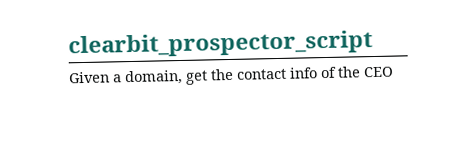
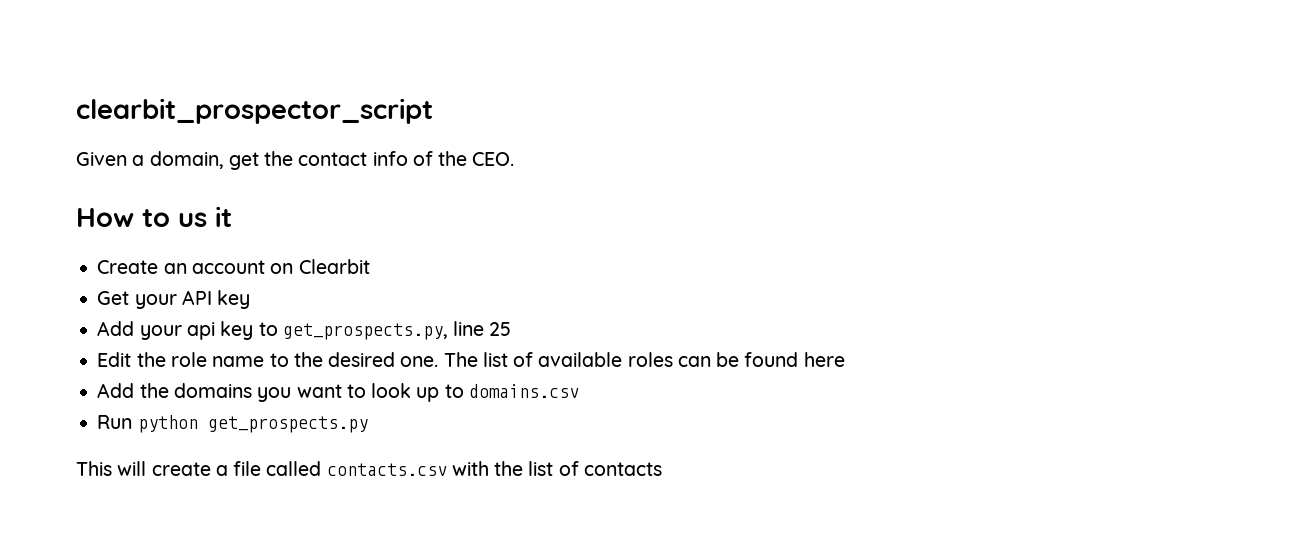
[363,66,394,78] CEO -> [472,152,515,166] [76,206,232,227] [97,259,370,274] [97,290,251,309] [97,321,512,340] [97,352,845,367] [97,383,579,402] [97,415,368,433] [76,461,662,476] CEO. // How to us it // Create an account on Clearbit // Get your API key // Add your api key to get_prospects.py, line 25 // Edit the role name to the desired one. The list of available roles can be found here // Add the domains you want to look up to domains.csv // Run python get_prospects.py // This will create a file called contacts.csv with the list of contacts

